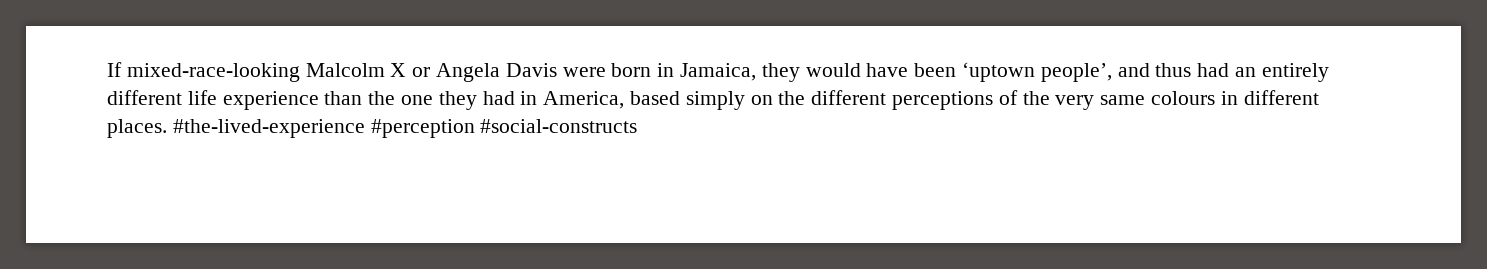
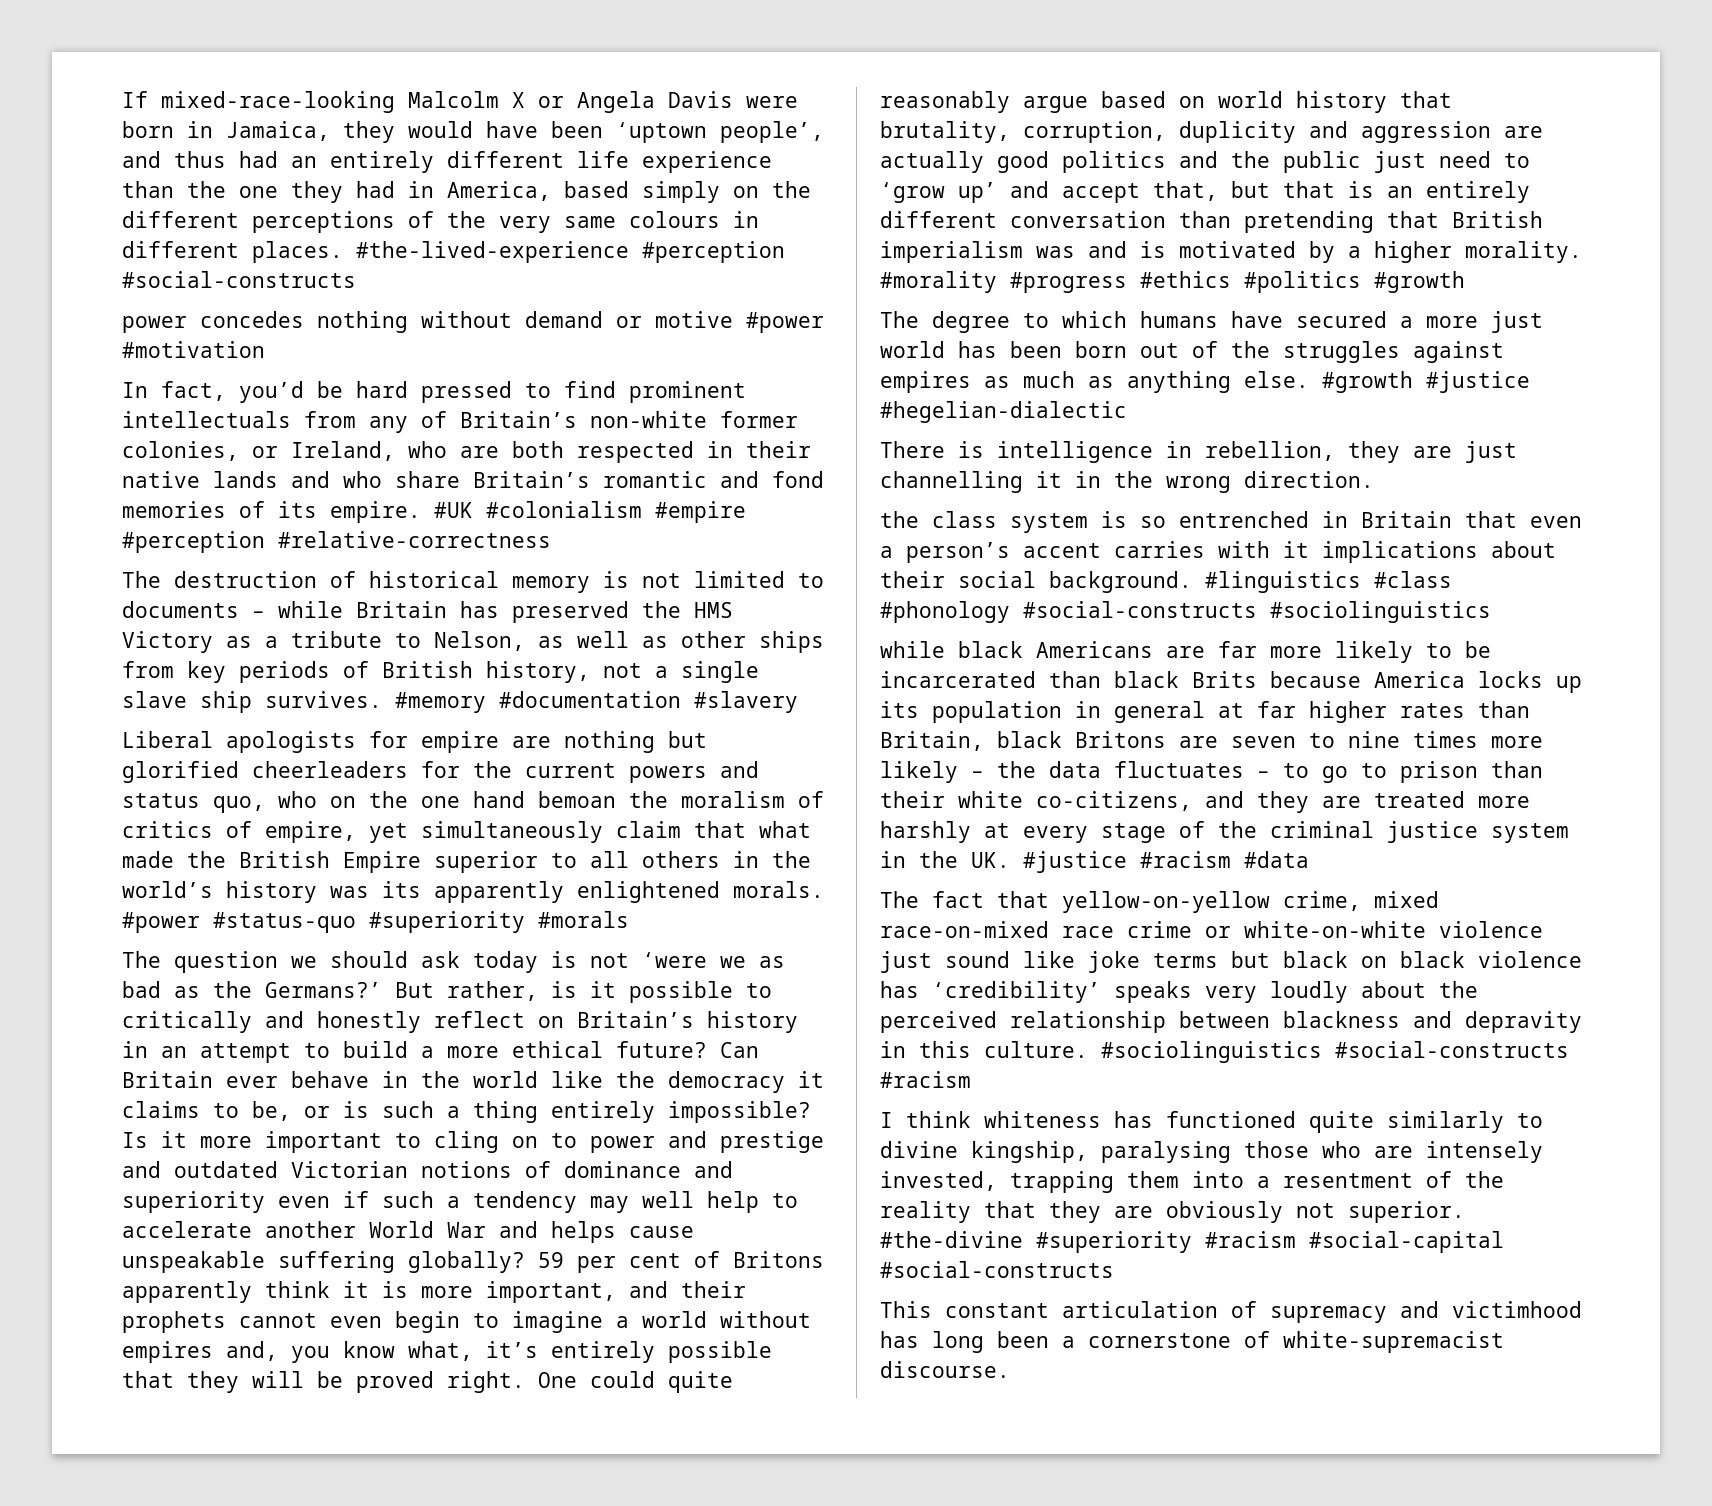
(638, 126) none -> [122,311,824,333] [122,341,265,358] [122,381,746,403] [122,411,798,433] [122,441,811,463] [122,471,824,488] [122,501,746,523] [122,531,551,553] [122,571,824,593] [122,601,733,623] [122,631,824,653] [122,661,759,683] [122,691,798,713] [122,731,707,753] [122,761,759,783] [122,791,824,813] [122,821,811,843] [122,851,811,873] [122,881,824,903] [122,911,629,933] [122,951,785,973] [122,981,772,1003] [122,1011,798,1033] [122,1041,759,1063] [122,1071,824,1093] [122,1101,811,1123] [122,1131,824,1153] [122,1161,733,1178] [122,1191,798,1213] [122,1221,694,1243] [122,1251,824,1273] [122,1281,746,1303] [122,1311,811,1333] [122,1341,772,1363] [122,1371,733,1393] [880,91,1452,113] [880,121,1543,143] [880,151,1530,173] [880,181,1530,203] [880,211,1543,233] [880,241,1582,263] [880,271,1465,293] [880,311,1543,333] [880,341,1504,363] [880,371,1530,393] [880,401,1127,423] [880,441,1517,463] [880,471,1374,493] [880,511,1582,533] [880,541,1556,563] [880,571,1452,593] [880,601,1491,623] [880,641,1491,663] [880,671,1582,693] [880,701,1530,723] [880,731,1543,751] [880,761,1543,783] [880,791,1530,813] [880,821,1569,843] [880,851,1309,873] [880,891,1439,913] [880,921,1543,938] [880,951,1582,973] [880,981,1478,1003] [880,1011,1582,1033] [880,1041,1569,1063] [880,1071,971,1088] [880,1111,1543,1133] [880,1141,1543,1163] [880,1171,1504,1193] [880,1201,1465,1223] [880,1231,1504,1253] [880,1261,1114,1278] [880,1301,1582,1323] [880,1331,1504,1353] [880,1361,1010,1378] // power concedes nothing without demand or motive #power #motivation // In fact, you’d be hard pressed to find prominent intellectuals from any of Britain’s non-white former colonies, or Ireland, who are both respected in their native lands and who share Britain’s romantic and fond memories of its empire. #UK #colonialism #empire #perception #relative-correctness // The destruction of historical memory is not limited to documents – while Britain has preserved the HMS Victory as a tribute to Nelson, as well as other ships from key periods of British history, not a single slave ship survives. #memory #documentation #slavery // Liberal apologists for empire are nothing but glorified cheerleaders for the current powers and status quo, who on the one hand bemoan the moralism of critics of empire, yet simultaneously claim that what made the British Empire superior to all others in the world’s history was its apparently enlightened morals. #power #status-quo #superiority #morals // The question we should ask today is not ‘were we as bad as the Germans?’ But rather, is it possible to critically and honestly reflect on Britain’s history in an attempt to build a more ethical future? Can Britain ever behave in the world like the democracy it claims to be, or is such a thing entirely impossible? Is it more important to cling on to power and prestige and outdated Victorian notions of dominance and superiority even if such a tendency may well help to accelerate another World War and helps cause unspeakable suffering globally? 59 per cent of Britons apparently think it is more important, and their prophets cannot even begin to imagine a world without empires and, you know what, it’s entirely possible that they will be proved right. One could quite reasonably argue based on world history that brutality, corruption, duplicity and aggression are actually good politics and the public just need to ‘grow up’ and accept that, but that is an entirely different conversation than pretending that British imperialism was and is motivated by a higher morality. #morality #progress #ethics #politics #growth // The degree to which humans have secured a more just world has been born out of the struggles against empires as much as anything else. #growth #justice #hegelian-dialectic // There is intelligence in rebellion, they are just channelling it in the wrong direction. // the class system is so entrenched in Britain that even a person’s accent carries with it implications about their social background. #linguistics #class #phonology #social-constructs #sociolinguistics // while black Americans are far more likely to be incarcerated than black Brits because America locks up its population in general at far higher rates than Britain, black Britons are seven to nine times more likely – the data fluctuates – to go to prison than their white co-citizens, and they are treated more harshly at every stage of the criminal justice system in the UK. #justice #racism #data // The fact that yellow-on-yellow crime, mixed race-on-mixed race crime or white-on-white violence just sound like joke terms but black on black violence has ‘credibility’ speaks very loudly about the perceived relationship between blackness and depravity in this culture. #sociolinguistics #social-constructs #racism // I think whiteness has functioned quite similarly to divine kingship, paralysing those who are intensely invested, trapping them into a resentment of the reality that they are obviously not superior. #the-divine #superiority #racism #social-capital #social-constructs // This constant articulation of supremacy and victimhood has long been a cornerstone of white-supremacist discourse.

